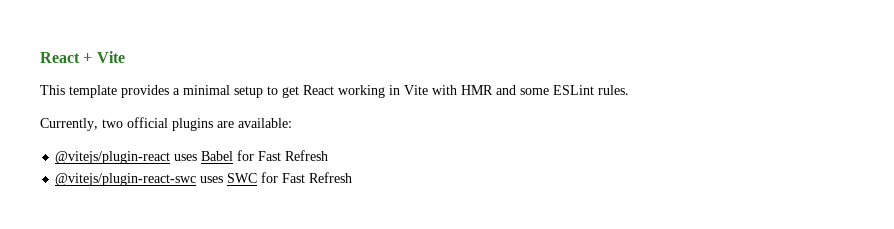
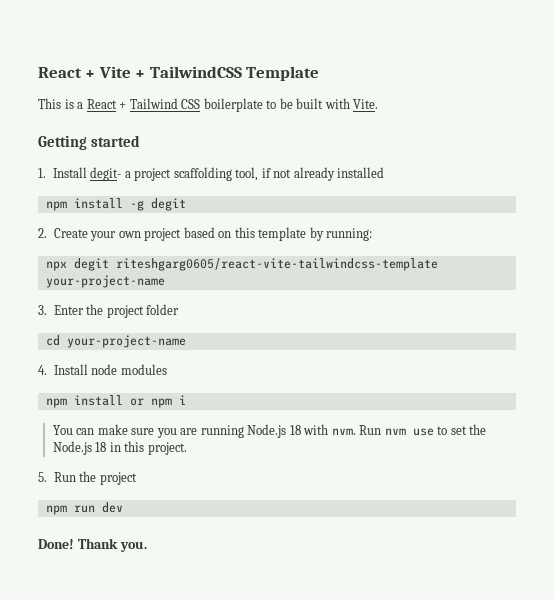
[40,85,629,98] [40,117,292,131] [55,150,329,164] [55,172,353,186] // This template provides a minimal setup to get React working in Vite with HMR and some ESLint rules. // Currently, two official plugins are available: // @vitejs/plugin-react uses Babel for Fast Refresh // @vitejs/plugin-react-swc uses SWC for Fast Refresh -> [135,66,320,81] [38,98,379,112] [38,135,141,150] [38,167,385,181] [45,198,186,211] [38,227,373,241] [45,258,438,271] [45,275,165,288] [38,304,180,318] [45,335,186,348] [38,364,167,375] [45,395,186,408] [52,424,487,438] [52,441,187,455] [38,471,137,485] [45,502,123,515] [38,538,147,552] + TailwindCSS Template // This is a React + Tailwind CSS boilerplate to be built with Vite. // Getting started // 1. Install degit- a project scaffolding tool, if not already installed // npm install -g degit // 2. Create your own project based on this template by running: // npx degit riteshgarg0605/react-vite-tailwindcss-template your-project-name // 3. Enter the project folder // cd your-project-name // 4. Install node modules // npm install or npm i // You can make sure you are running Node.js 18 with nvm. Run nvm use to set the Node.js 18 in this project. // 5. Run the project // npm run dev // Done! Thank you.

